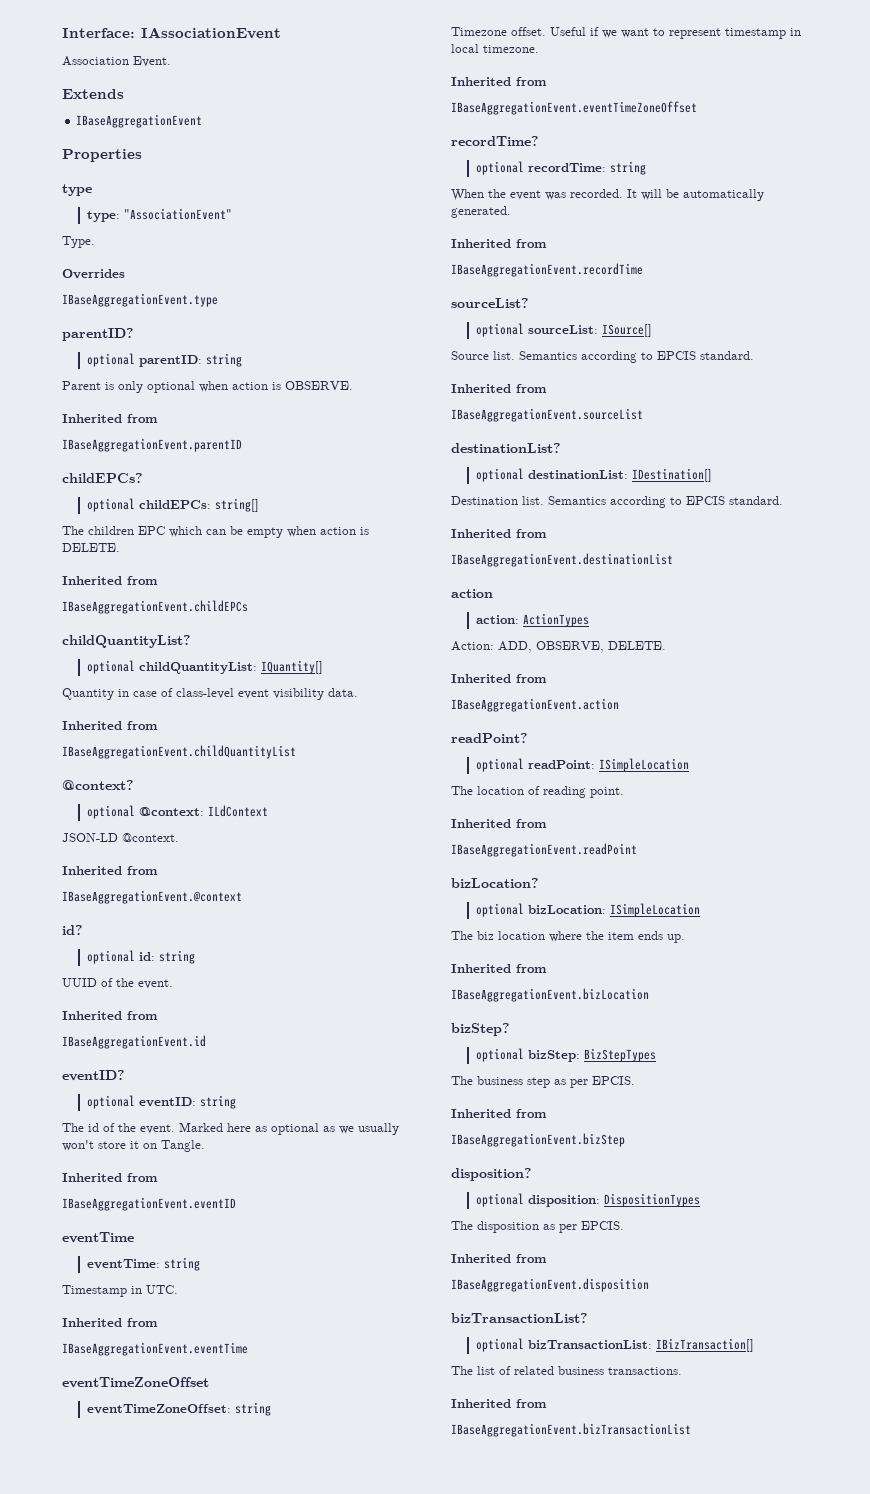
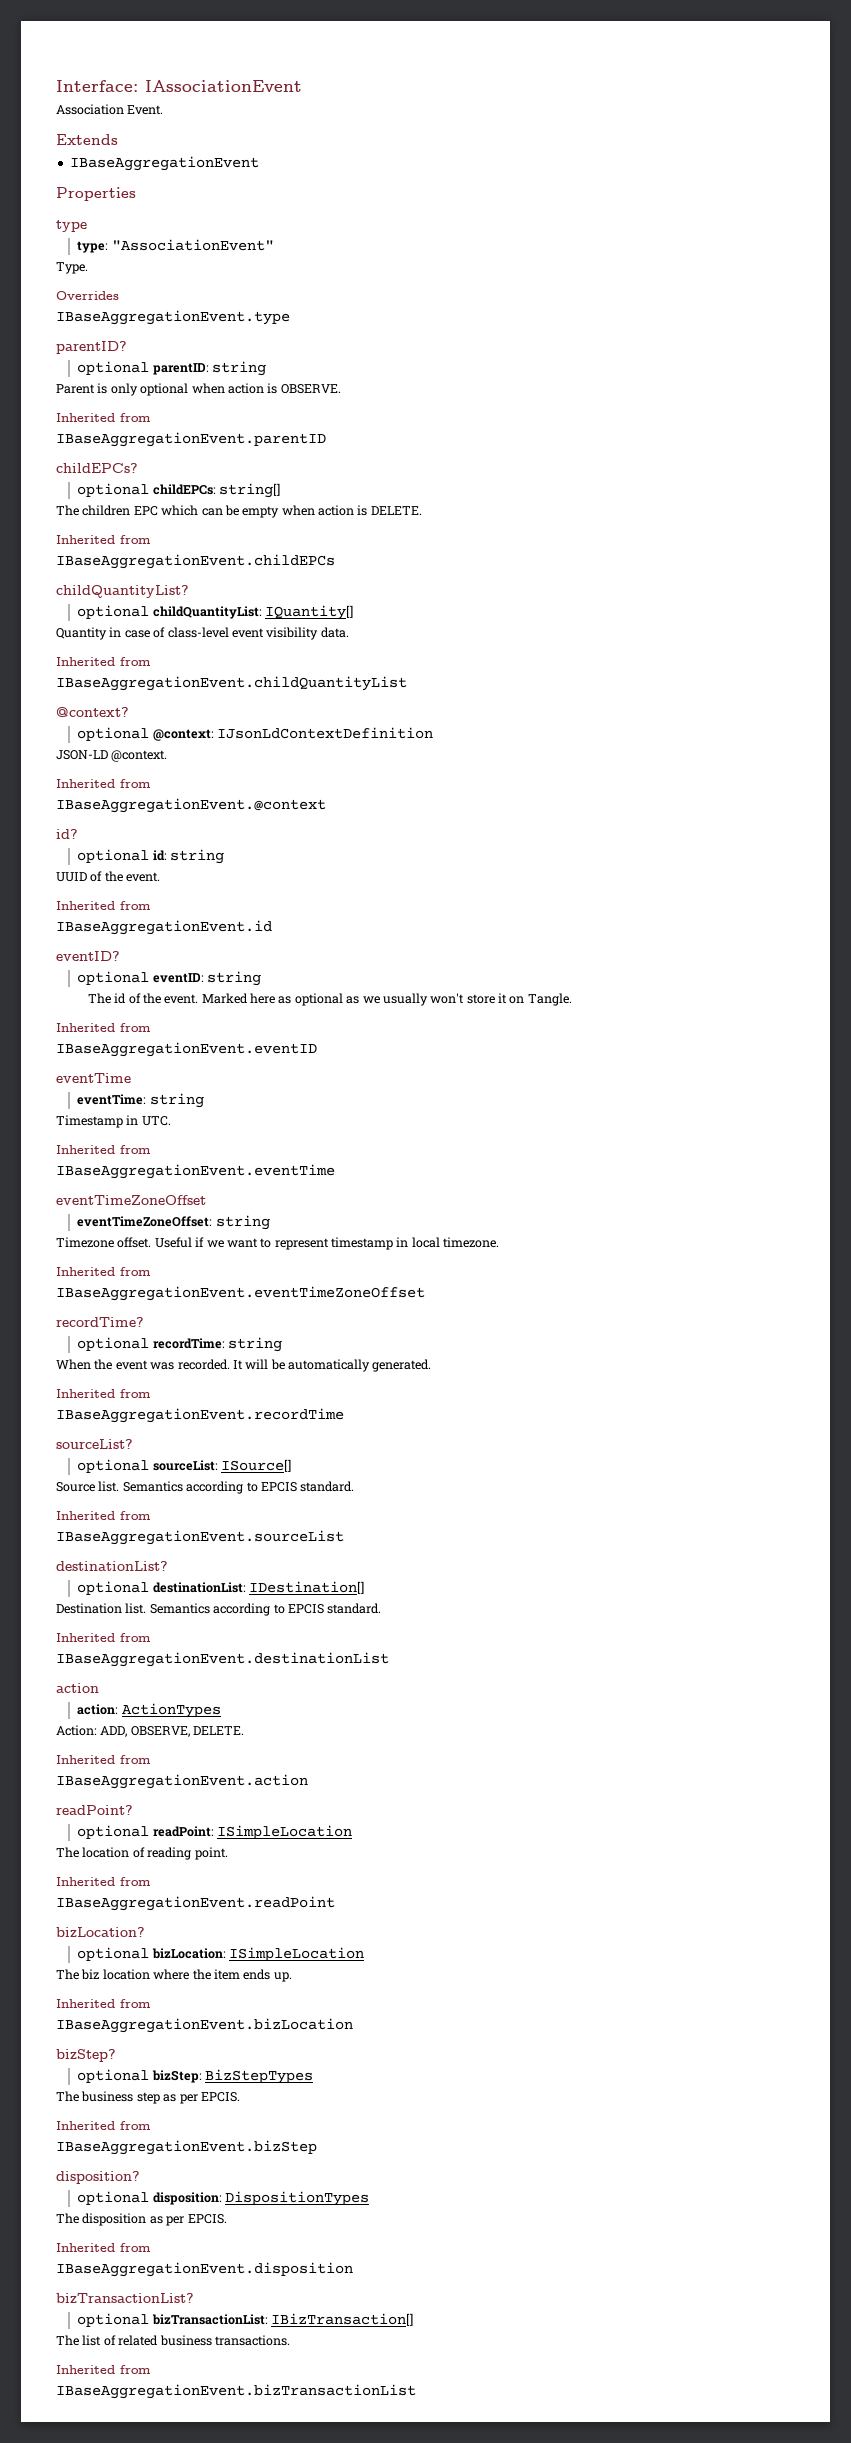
[207,805,268,817] ILdContext -> [216,727,433,739] IJsonLdContextDefinition

